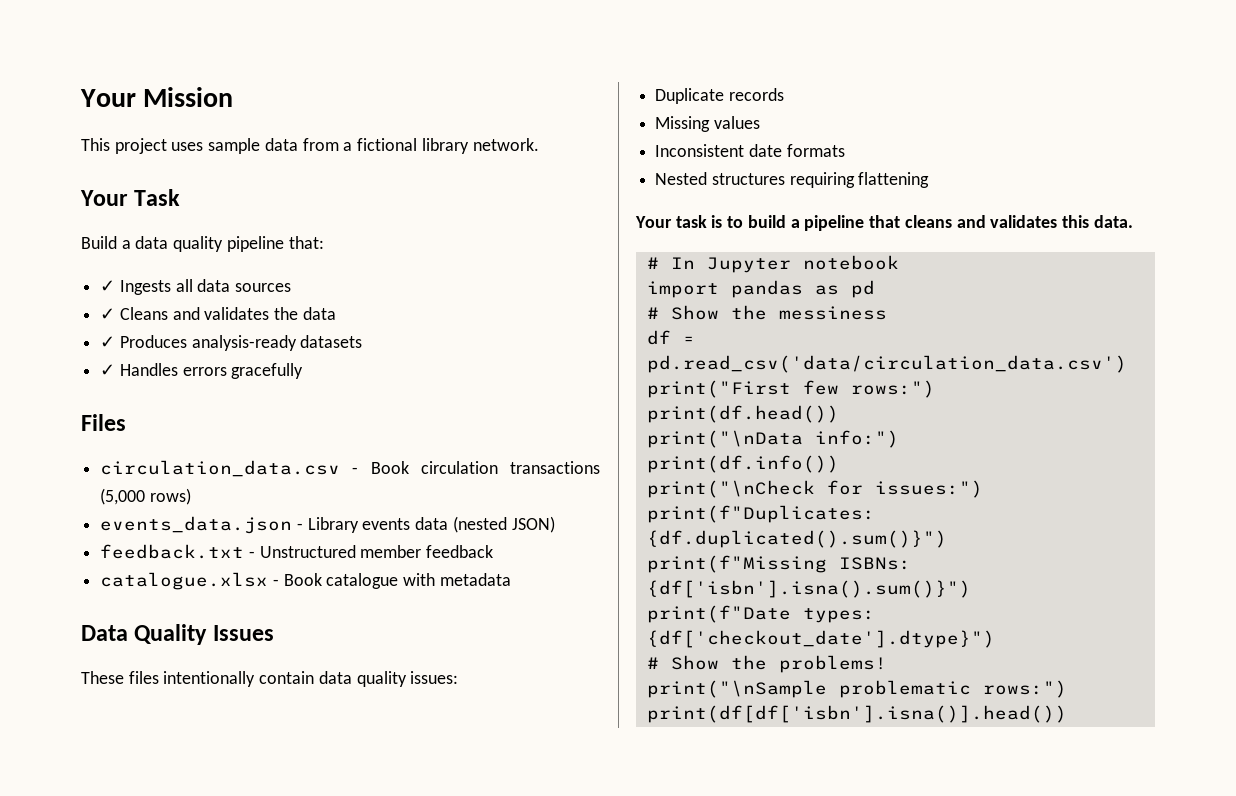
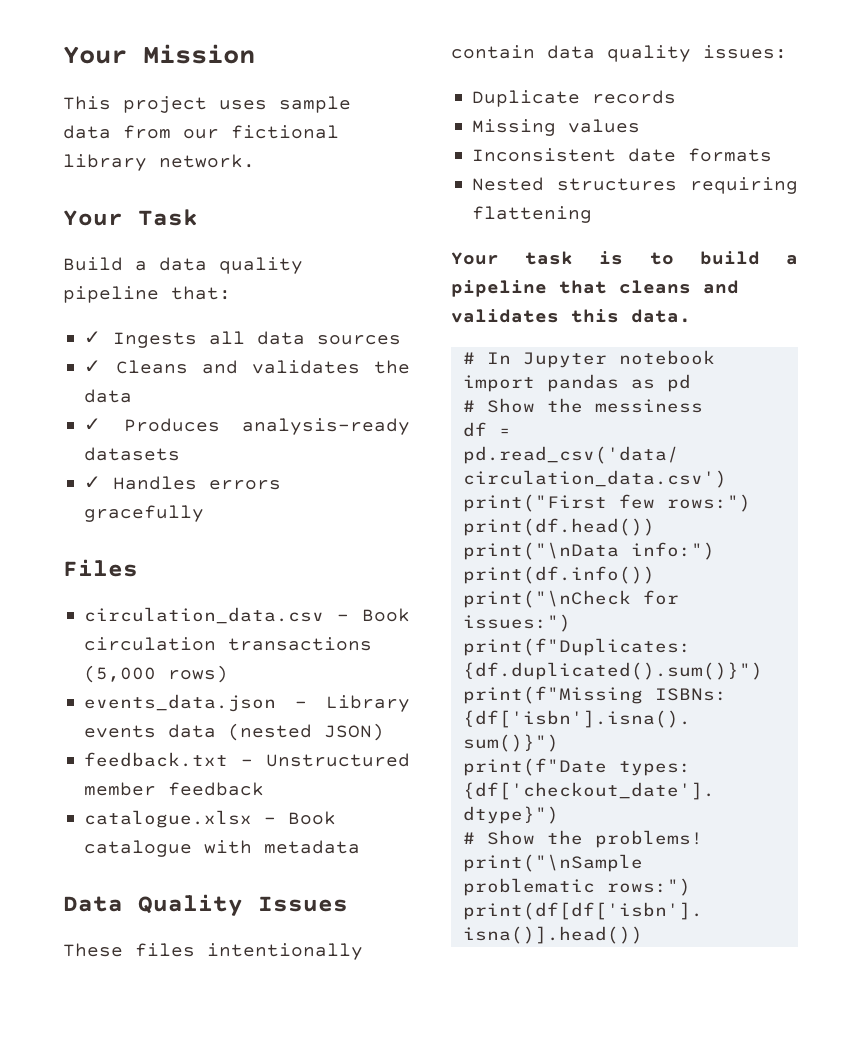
[343,142,353,151] a -> [183,129,219,139] our

